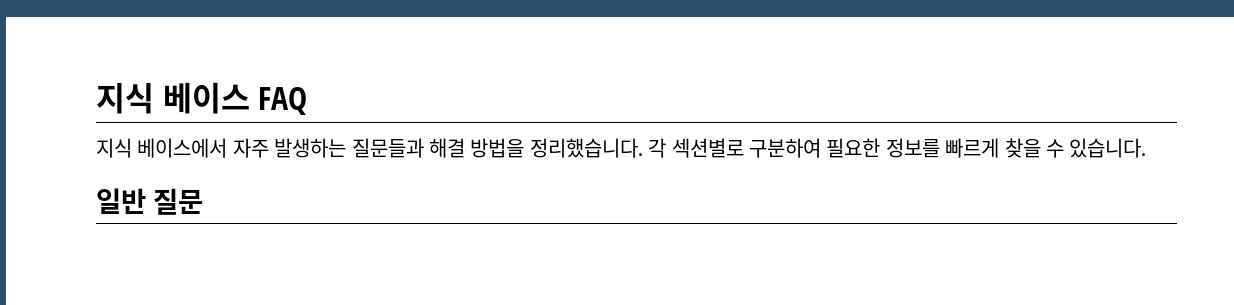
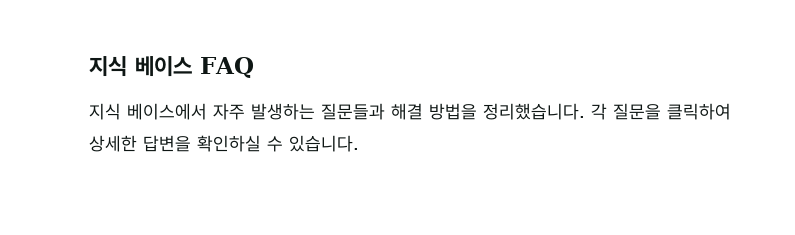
[671,138,1041,158] 섹션별로 구분하여 필요한 정보를 빠르게 찾을 -> [613,103,731,120] [89,135,261,152] 질문을 클릭하여 상세한 답변을 확인하실
[96,188,204,215] // 일반 질문 -> (359, 143) none

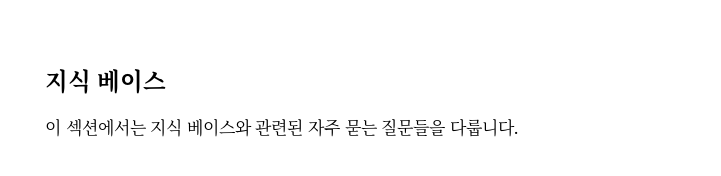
[200,57,254,78] [89,103,731,120] [89,135,359,152] FAQ // 지식 베이스에서 자주 발생하는 질문들과 해결 방법을 정리했습니다. 각 질문을 클릭하여 상세한 답변을 확인하실 수 있습니다. -> [45,118,518,137] // 이 섹션에서는 지식 베이스와 관련된 자주 묻는 질문들을 다룹니다.

